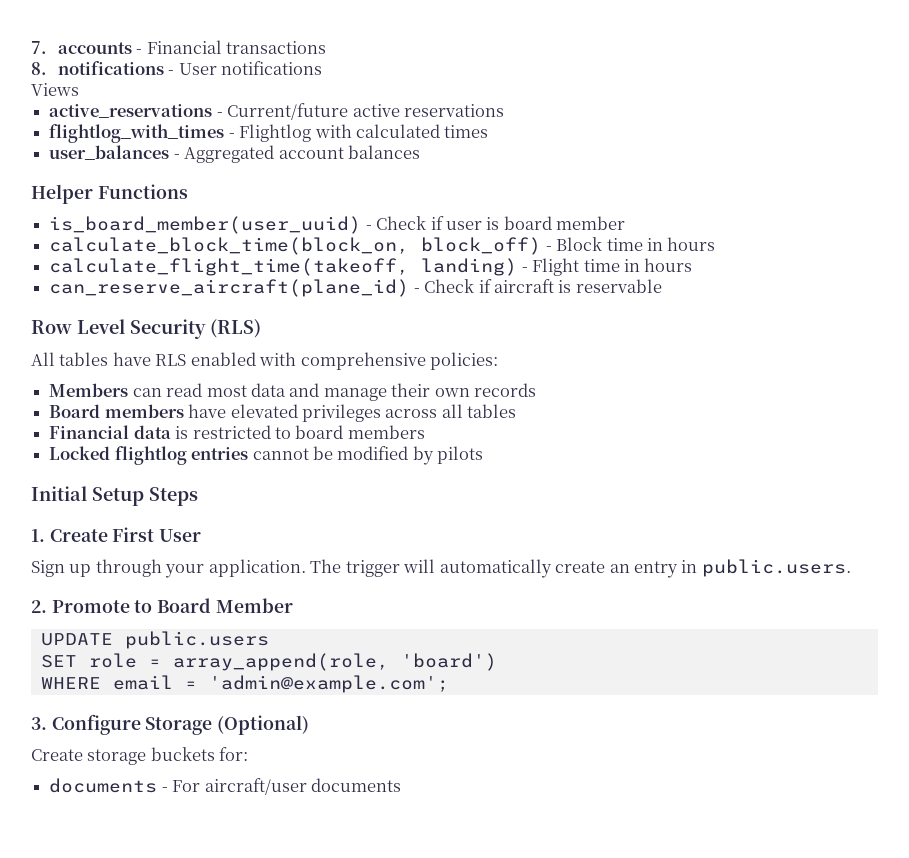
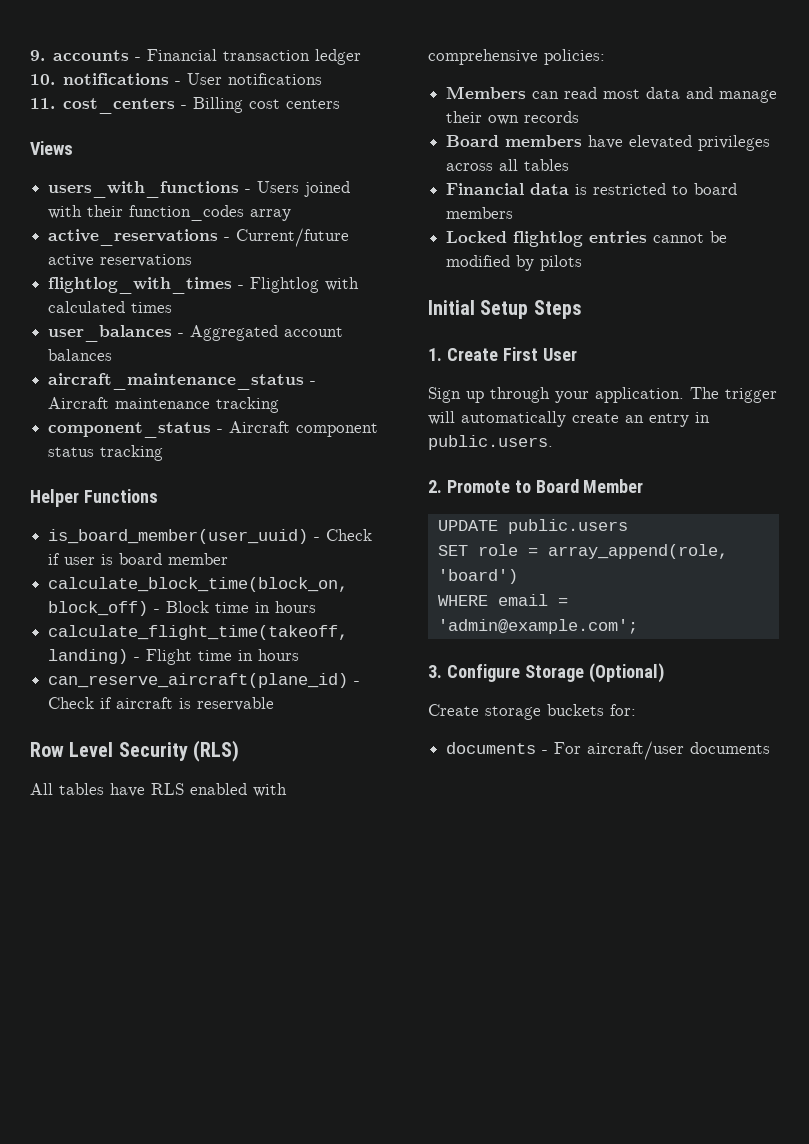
[31,41,47,54] 7. -> [30,50,45,61] 9.
[226,41,327,54] [31,62,47,75] transactions // 8. -> [223,49,362,65] [30,74,55,85] transaction ledger // 10.
[31,83,79,96] Views -> [30,97,341,114] [30,141,73,155] [48,181,351,198] [48,205,292,221] 11. cost_centers - Billing cost centers // Views // users_with_functions - Users joined with their function_codes array
(420, 152) none -> [48,373,317,390] [48,397,280,413] [48,421,379,438] [48,445,164,461] // aircraft_maintenance_status - Aircraft maintenance tracking // component_status - Aircraft component status tracking

